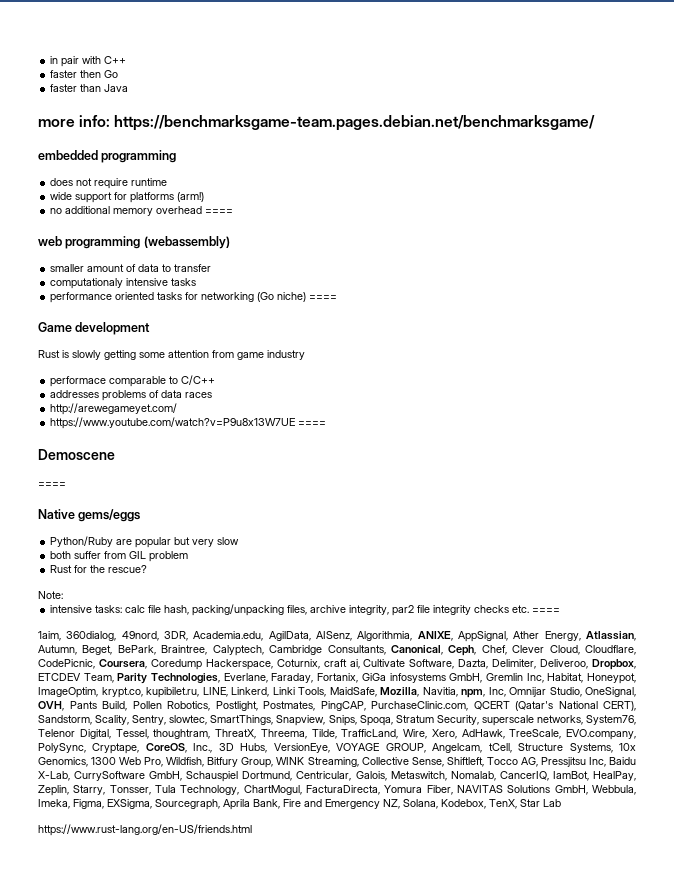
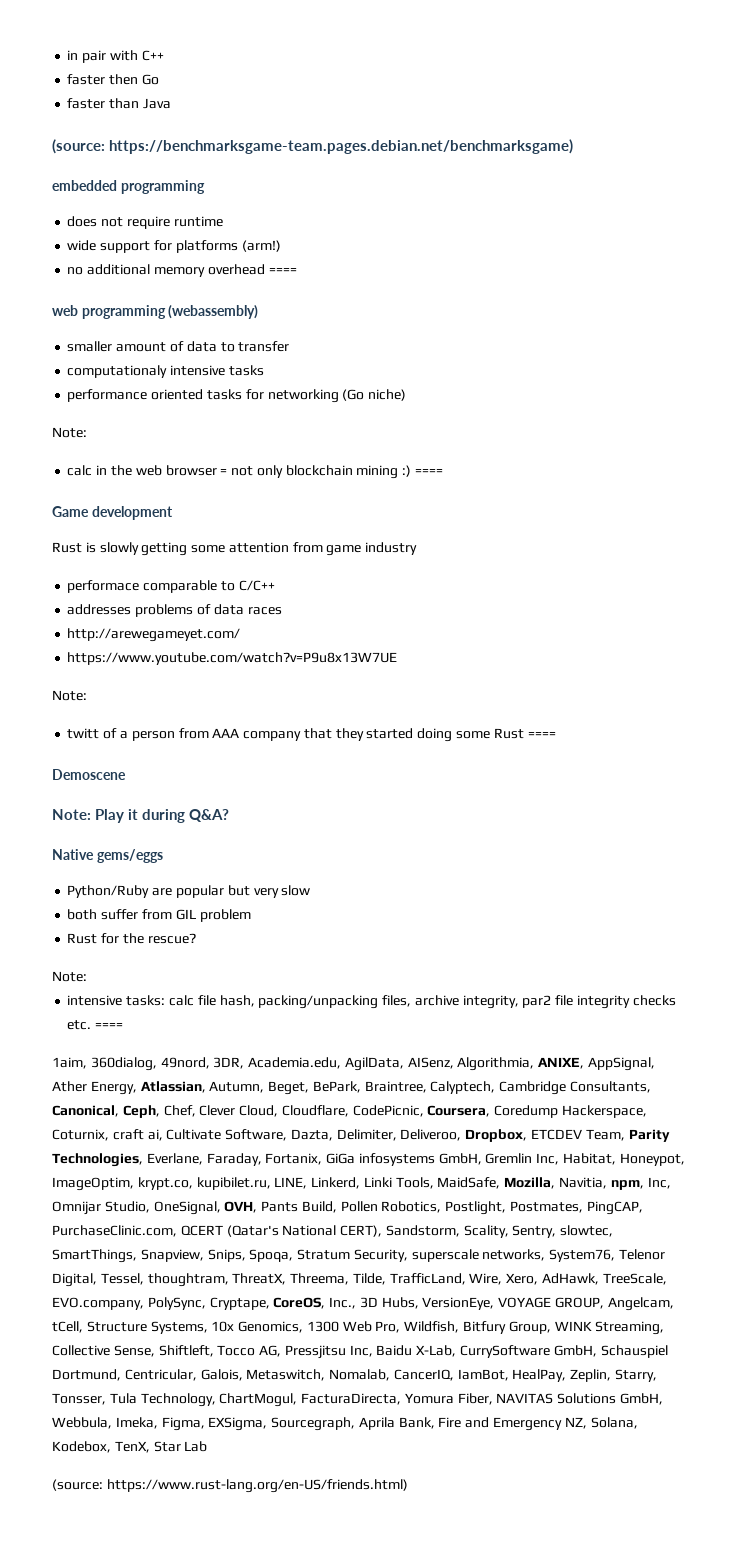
[38,115,596,131] more info: https://benchmarksgame-team.pages.debian.net/benchmarksgame/ -> [52,139,573,154] (source: https://benchmarksgame-team.pages.debian.net/benchmarksgame)
(307, 297) none -> [52,427,87,438] [67,465,412,479] // Note: // calc in the web browser = not only blockchain mining :)
[298,421,327,426] [38,449,115,460] [38,482,66,487] ==== // Demoscene // ==== -> [52,690,87,701] [67,728,556,742] [52,769,126,780] [52,809,229,823] // Note: // twitt of a person from AAA company that they started doing some Rust ==== // Demoscene // Note: Play it during Q&A?
[38,824,252,836] https://www.rust-lang.org/en-US/friends.html -> [52,1479,408,1493] (source: https://www.rust-lang.org/en-US/friends.html)

